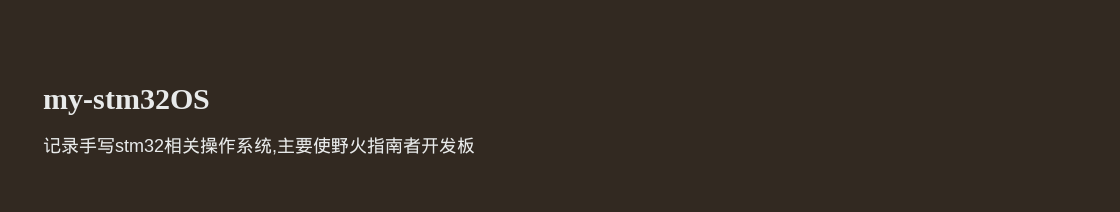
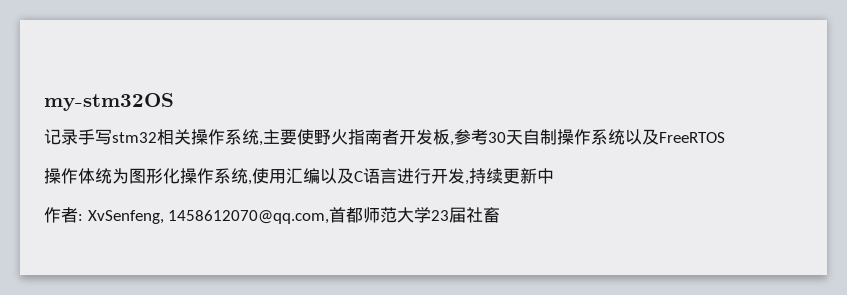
(475, 145) none -> [450,129,725,146] [44,168,554,185] [44,207,501,224] ,参考30天自制操作系统以及FreeRTOS // 操作体统为图形化操作系统,使用汇编以及C语言进行开发,持续更新中 // 作者: XvSenfeng, 1458612070@qq.com,首都师范大学23届社畜

